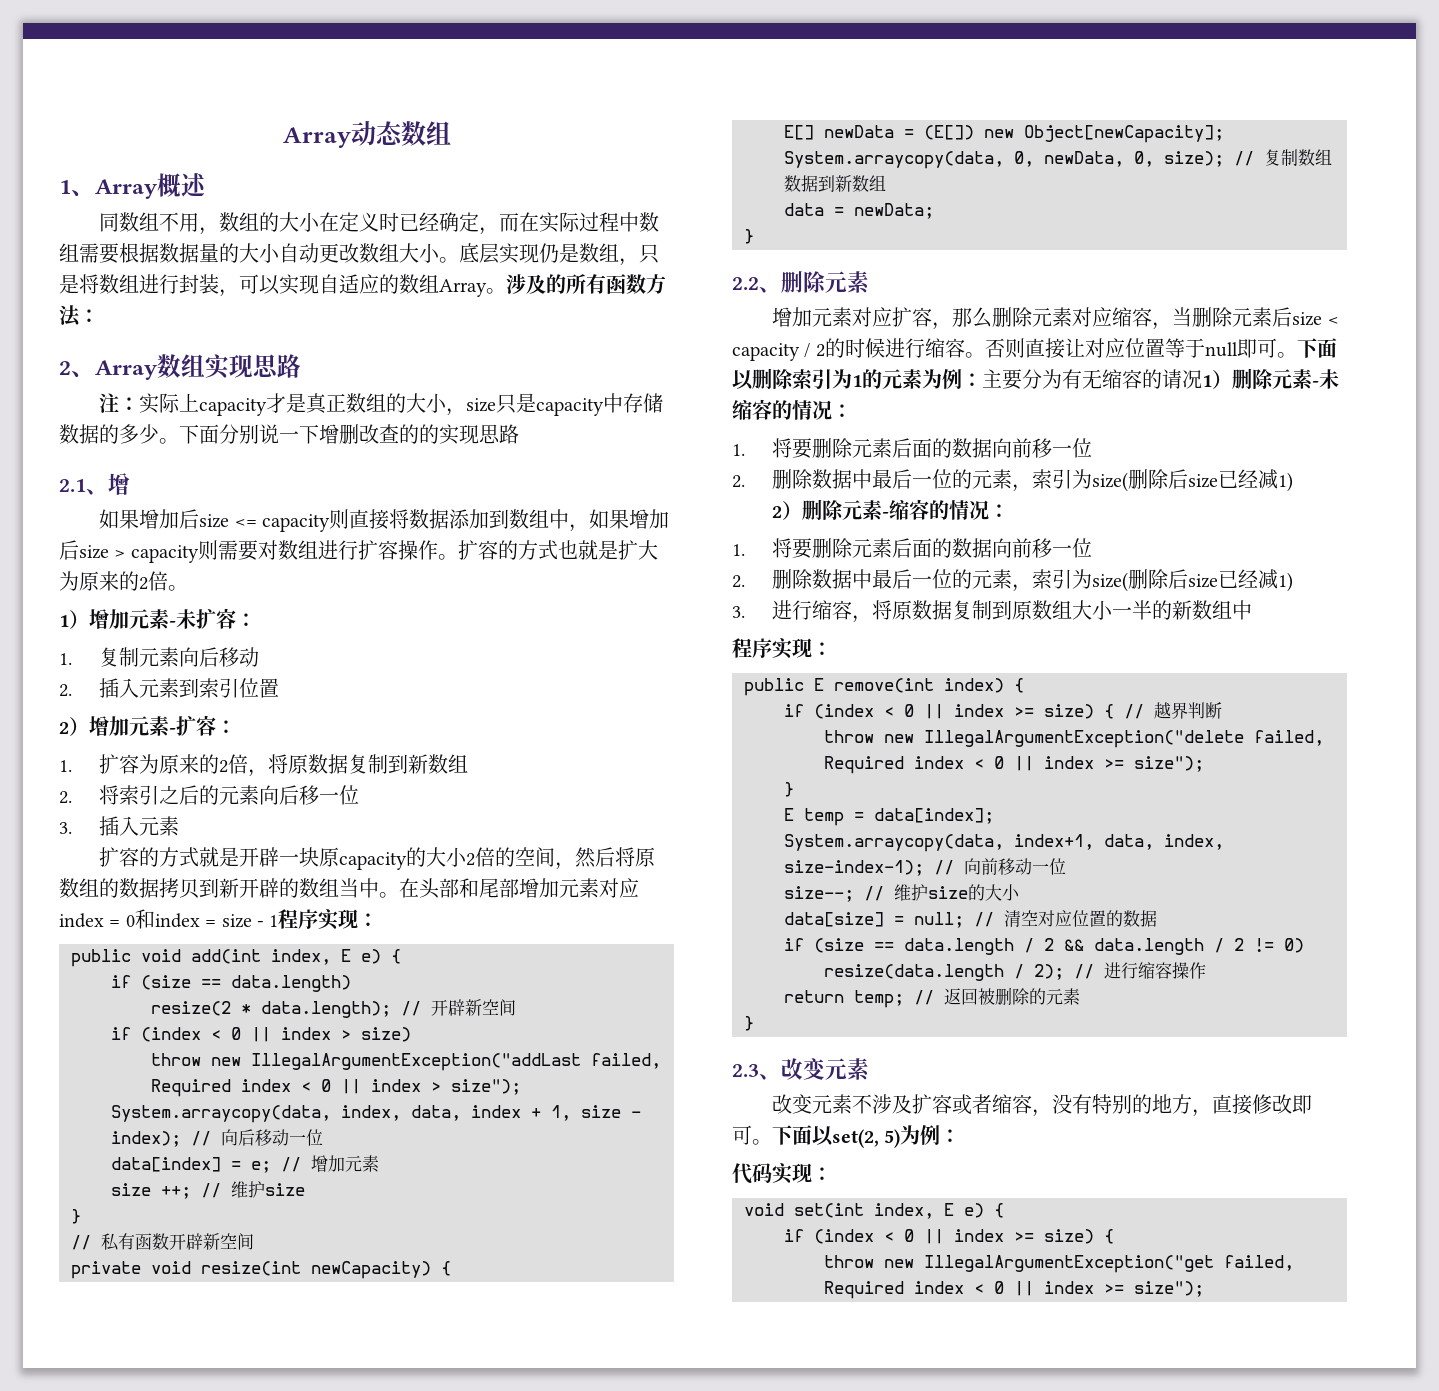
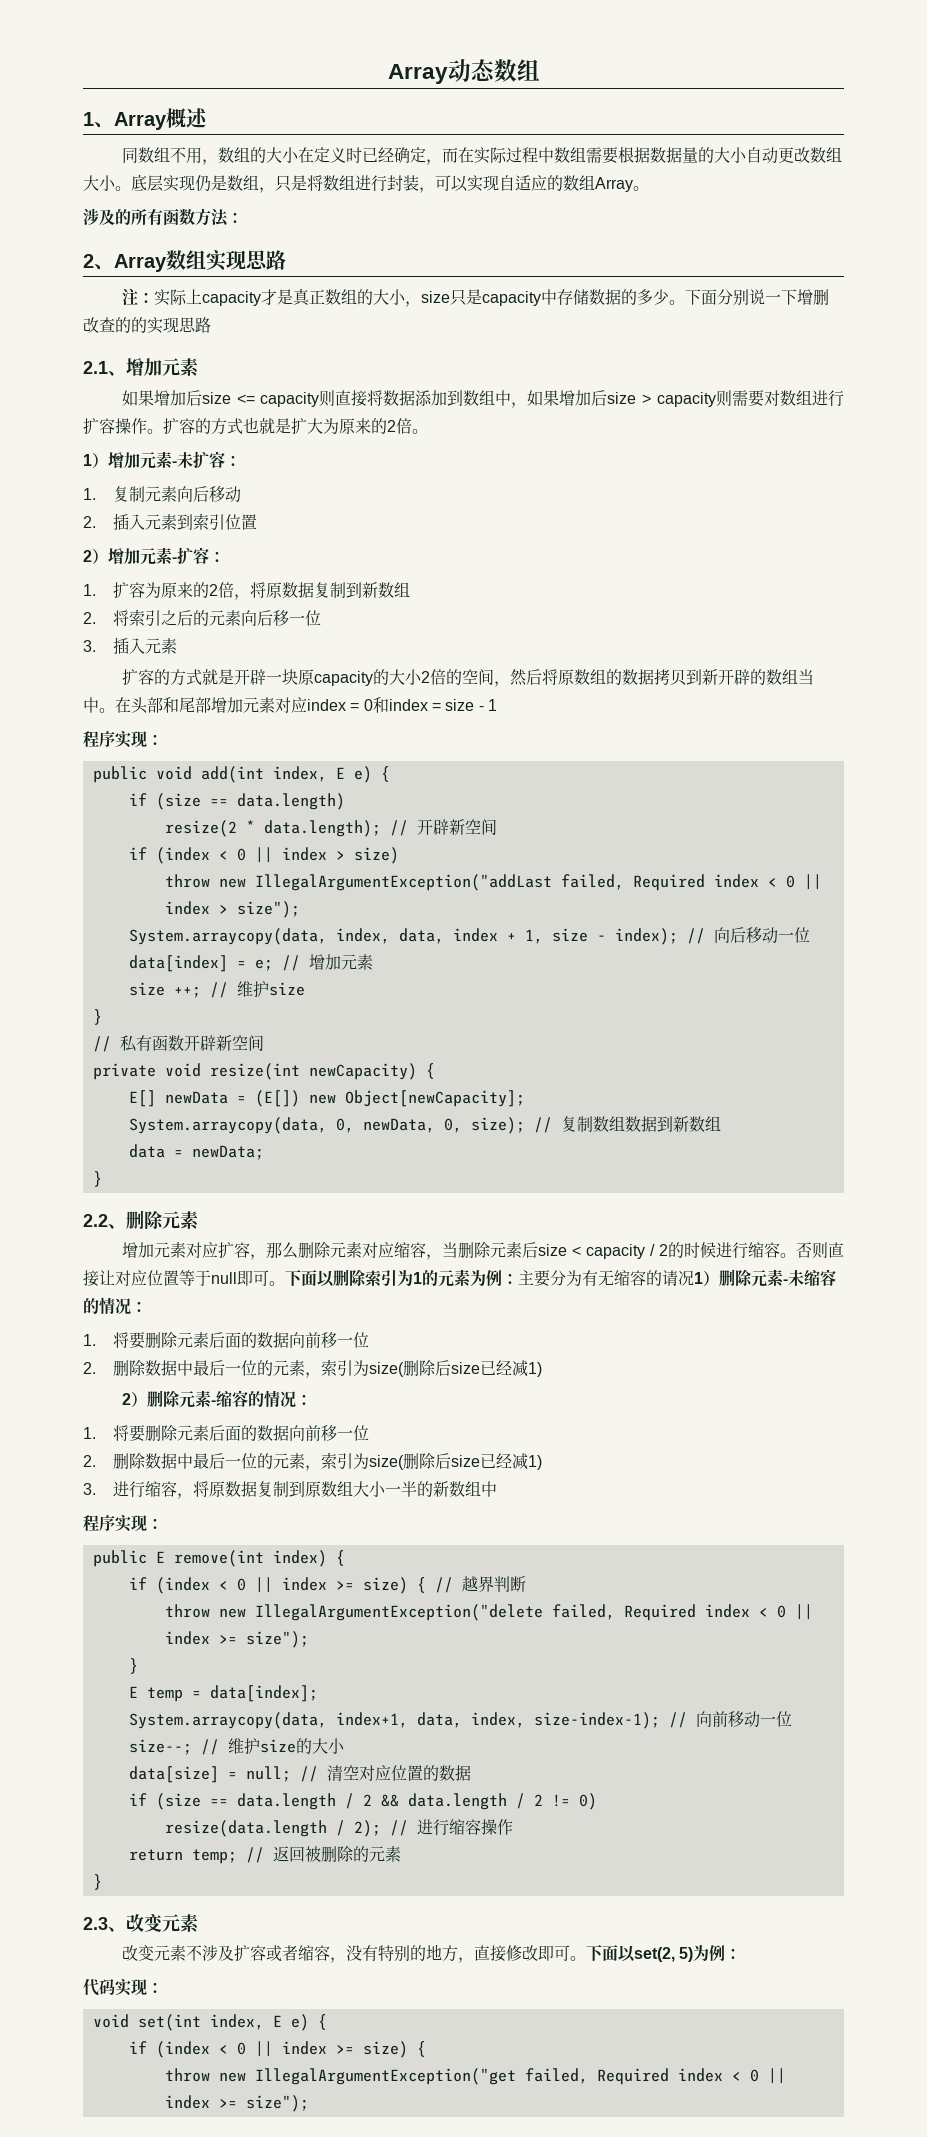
(506, 291) none -> (649, 188) //
(130, 484) none -> [144,358,199,377] 加元素
(279, 921) none -> (497, 705) //

